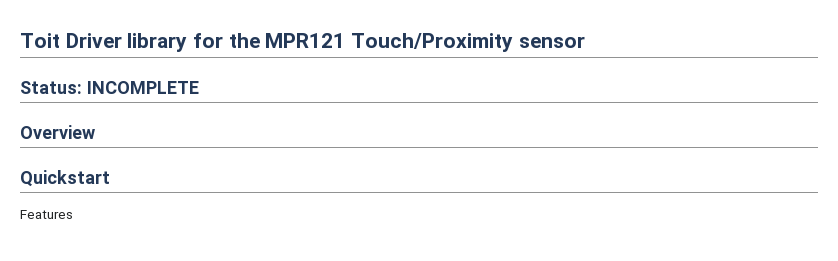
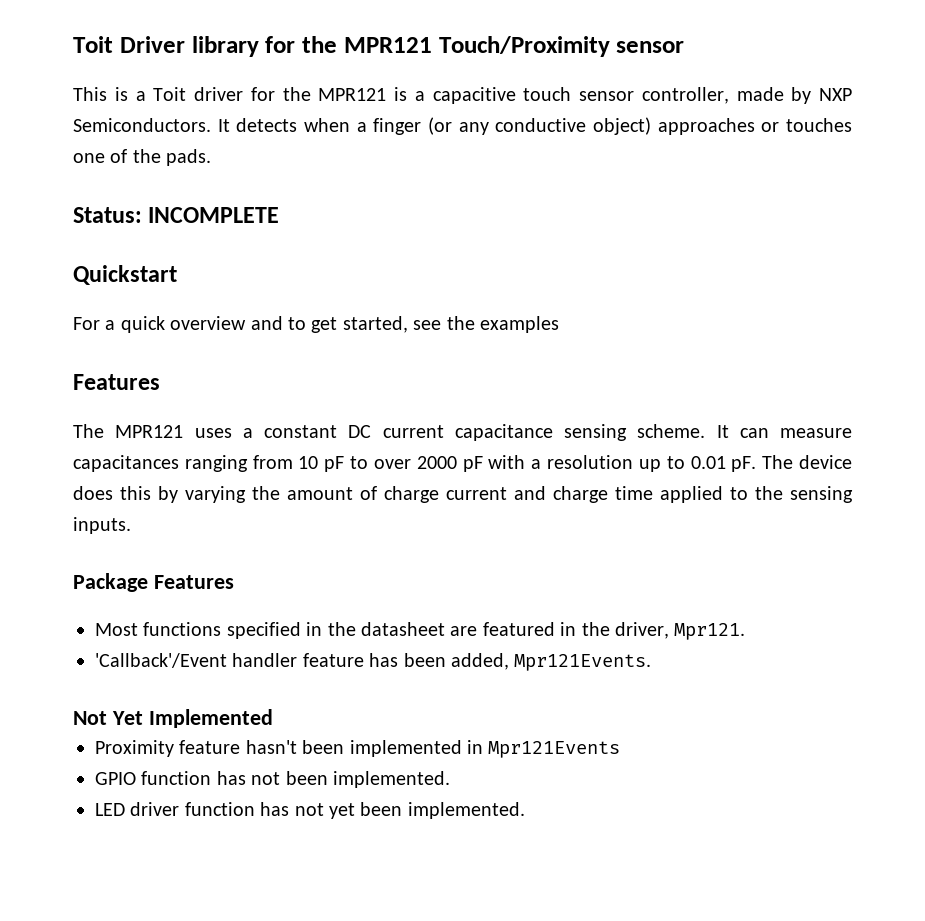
(585, 42) none -> [73,87,852,104] [73,117,852,135] [73,149,212,166] // This is a Toit driver for the MPR121 is a capacitive touch sensor controller, made by NXP Semiconductors. It detects when a finger (or any conductive object) approaches or touches one of the pads.
[20,125,95,139] // Overview -> (280, 215) none
[20,210,73,219] Features -> [73,316,559,333] [73,374,160,390] [73,424,852,441] [73,455,853,472] [73,486,853,503] [73,517,131,534] [73,573,234,592] [95,622,746,640] [95,653,652,671] [73,709,273,728] [95,740,621,758] [95,771,450,788] [95,802,525,819] For a quick overview and to get started, see the examples // Features // The MPR121 uses a constant DC current capacitance sensing scheme. It can measure capacitances ranging from 10 pF to over 2000 pF with a resolution up to 0.01 pF. The device does this by varying the amount of charge current and charge time applied to the sensing inputs. // Package Features // Most functions specified in the datasheet are featured in the driver, Mpr121. // 'Callback'/Event handler feature has been added, Mpr121Events. // Not Yet Implemented // Proximity feature hasn't been implemented in Mpr121Events // GPIO function has not been implemented. // LED driver function has not yet been implemented.

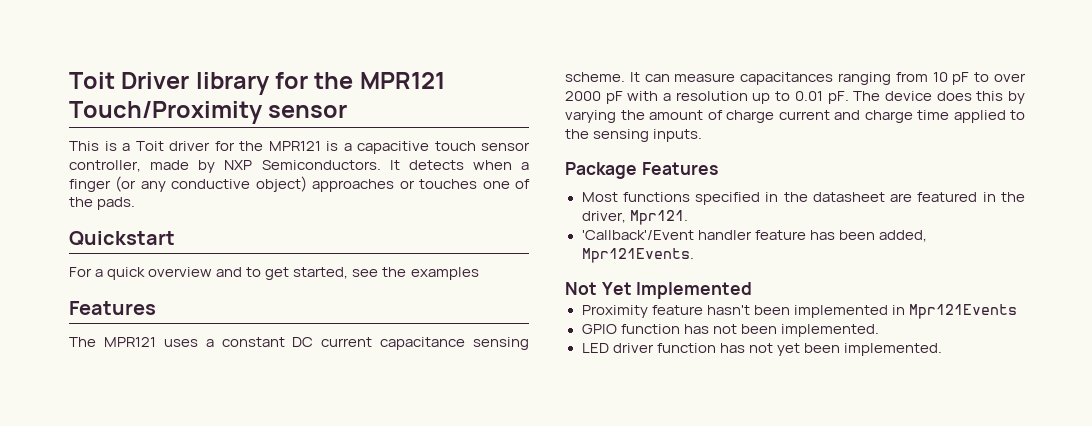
[73,207,280,223] // Status: INCOMPLETE -> (136, 203) none

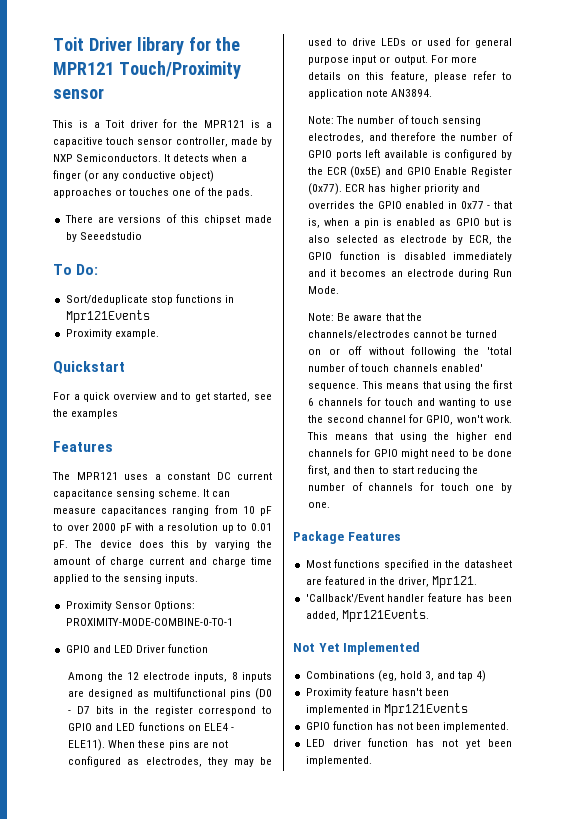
(136, 203) none -> [64,214,272,225] [65,232,142,242] [53,264,99,275] [65,294,234,305] [65,310,150,323] [65,329,159,339] // There are versions of this chipset made by Seeedstudio // To Do: // Sort/deduplicate stop functions in Mpr121Events // Proximity example.
(703, 135) none -> [65,601,195,611] [65,618,233,626] [65,644,209,653] [68,672,272,682] [68,688,272,700] [68,706,272,716] [68,722,234,731] [68,739,228,751] [68,756,272,767] [308,37,512,48] [308,55,477,65] [308,71,512,82] [308,89,433,99] [308,115,481,126] [308,132,513,143] [308,149,512,160] [308,166,512,178] [308,183,480,195] [308,201,512,209] [308,218,512,228] [308,235,512,245] [308,251,512,262] [308,269,512,279] [308,286,340,294] [308,313,422,321] [308,330,497,339] [308,346,512,357] [308,363,483,372] [308,380,512,391] [308,397,512,408] [308,414,512,425] [307,432,512,442] [308,448,512,459] [308,465,478,476] [308,482,512,493] [308,502,331,508] // Proximity Sensor Options: PROXIMITY-MODE-COMBINE-0-TO-1 // GPIO and LED Driver function // Among the 12 electrode inputs, 8 inputs are designed as multifunctional pins (D0 - D7 bits in the register correspond to GPIO and LED functions on ELE4 - ELE11). When these pins are not configured as electrodes, they may be used to drive LEDs or used for general purpose input or output. For more details on this feature, please refer to application note AN3894. // Note: The number of touch sensing electrodes, and therefore the number of GPIO ports left available is configured by the ECR (0x5E) and GPIO Enable Register (0x77). ECR has higher priority and overrides the GPIO enabled in 0x77 - that is, when a pin is enabled as GPIO but is also selected as electrode by ECR, the GPIO function is disabled immediately and it becomes an electrode during Run Mode. // Note: Be aware that the channels/electrodes cannot be turned on or off without following the 'total number of touch channels enabled' sequence. This means that using the first 6 channels for touch and wanting to use the second channel for GPIO, won't work. This means that using the higher end channels for GPIO might need to be done first, and then to start reducing the number of channels for touch one by one.
(753, 290) none -> [305,670,487,682] // Combinations (eg, hold 3, and tap 4)

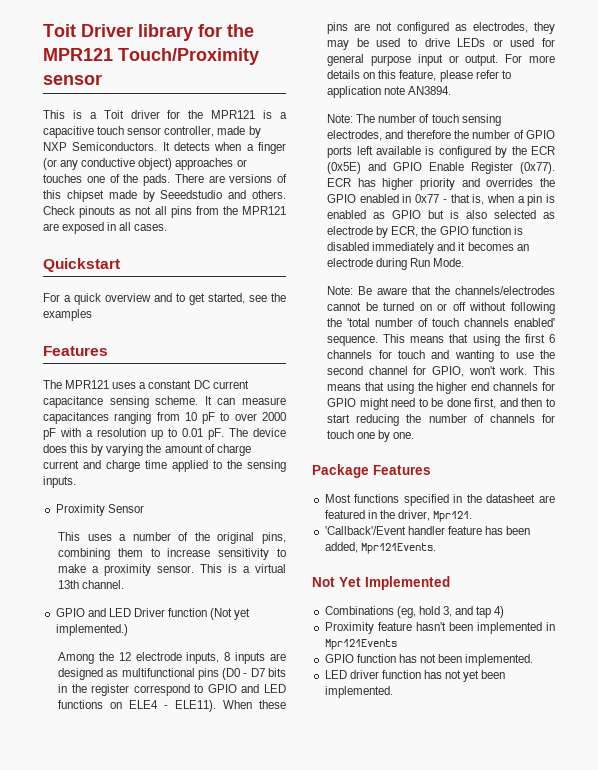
(253, 193) // -> (170, 180) none
[53,264,99,275] [65,294,234,305] [65,310,150,323] [65,329,159,339] // To Do: // Sort/deduplicate stop functions in Mpr121Events // Proximity example. -> [228,190,286,199] [43,206,286,218] [43,222,168,234] and others. Check pinouts as not all pins from the MPR121 are exposed in all cases.
[153,601,195,611] [65,618,233,626] Options: PROXIMITY-MODE-COMBINE-0-TO-1 -> [58,532,286,544] [58,548,286,560] [58,564,286,576] [58,580,125,589] // This uses a number of the original pins, combining them to increase sensitivity to make a proximity sensor. This is a virtual 13th channel.
(209, 648) none -> [210,608,251,620] [55,624,128,636] (Not yet implemented.)

